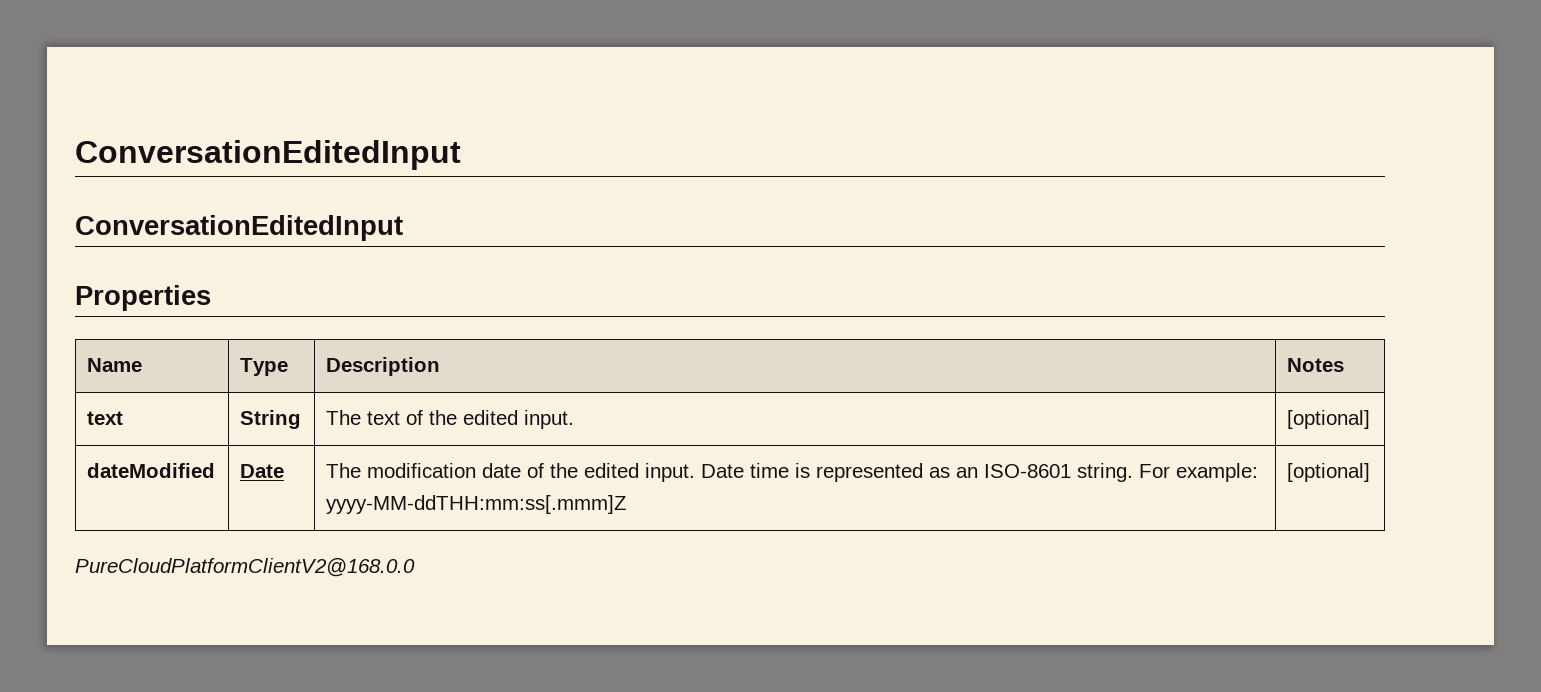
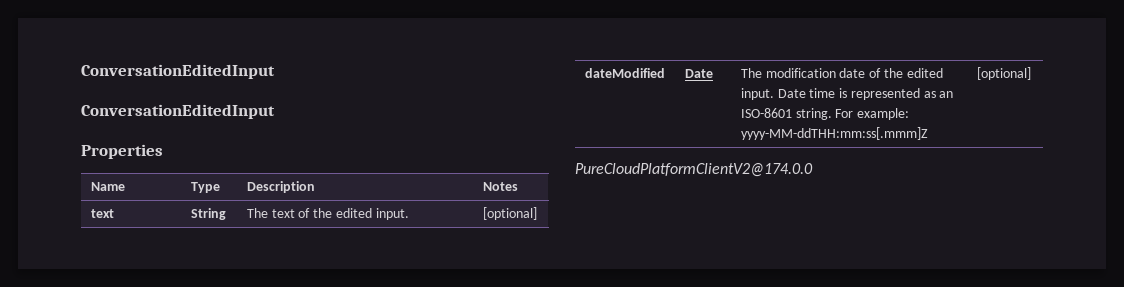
[75,558,415,577] PureCloudPlatformClientV2@168.0.0 -> [575,163,813,177] PureCloudPlatformClientV2@174.0.0

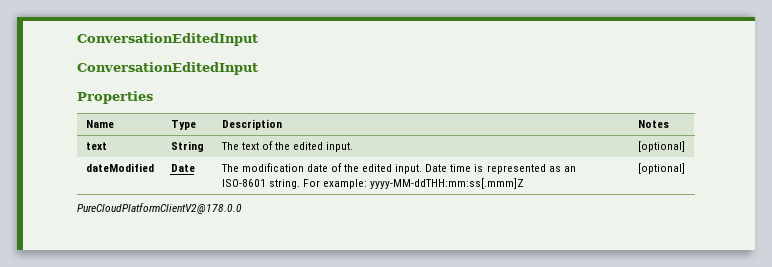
[575,163,813,177] PureCloudPlatformClientV2@174.0.0 -> [77,203,242,214] PureCloudPlatformClientV2@178.0.0

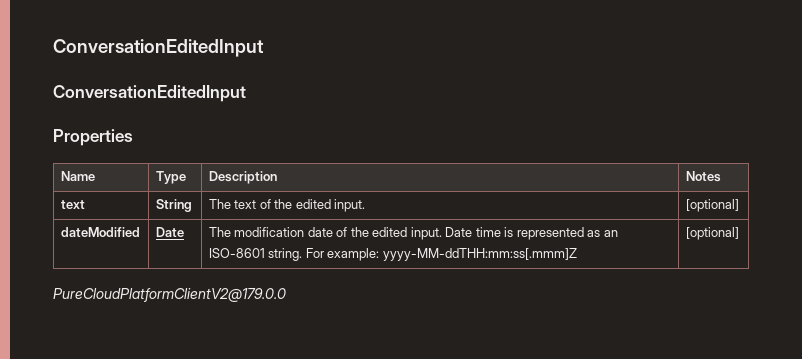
[77,203,242,214] PureCloudPlatformClientV2@178.0.0 -> [53,288,287,302] PureCloudPlatformClientV2@179.0.0

